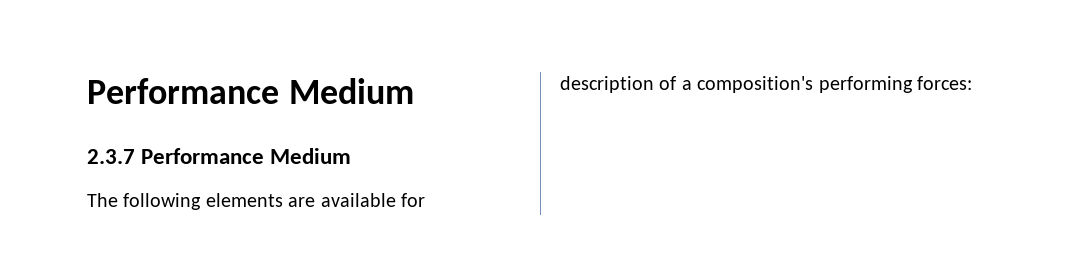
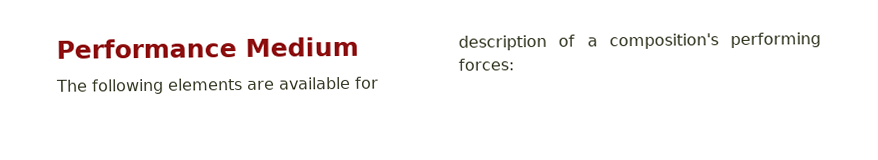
[87,78,414,104] [87,148,352,164] Performance Medium // 2.3.7 Performance Medium -> [56,36,359,59] Performance Medium

